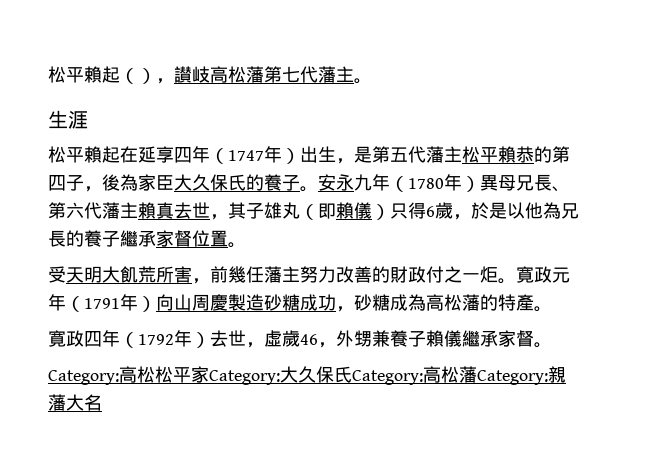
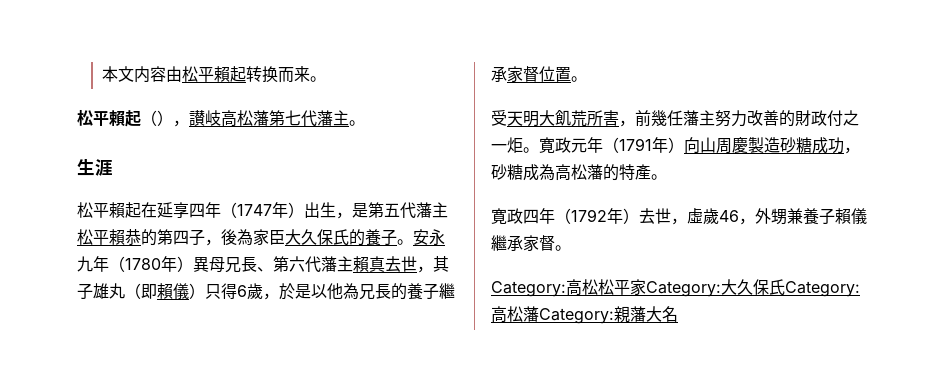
(48, 74) none -> [102,66,327,83] 本文内容由松平賴起转换而来。 //

